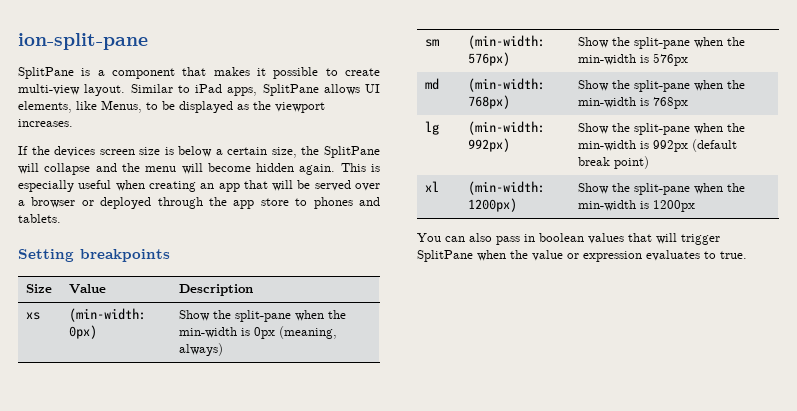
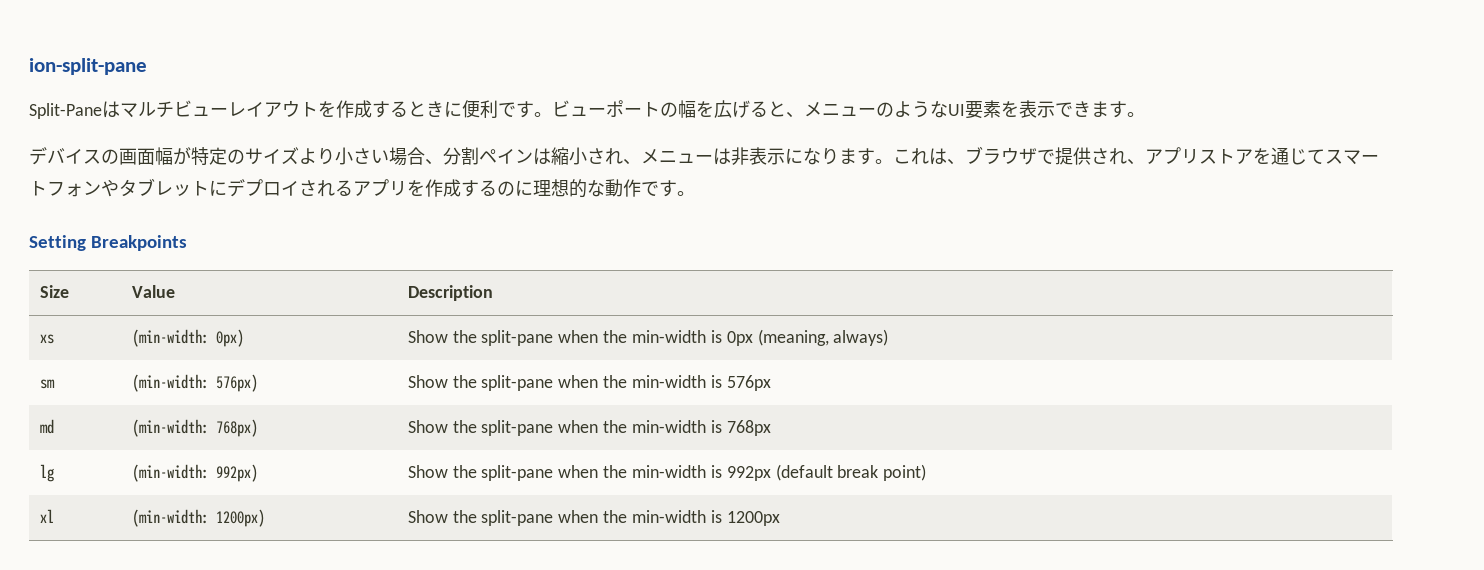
[18,67,380,79] [18,84,380,96] [18,100,325,113] [18,119,73,127] [18,146,380,158] [18,163,381,175] [18,180,381,192] [18,197,380,209] [18,214,61,223] SplitPane is a component that makes it possible to create multi-view layout. Similar to iPad apps, SplitPane allows UI elements, like Menus, to be displayed as the viewport increases. // If the devices screen size is below a certain size, the SplitPane will collapse and the menu will become hidden again. This is especially useful when creating an app that will be served over a browser or deployed through the app store to phones and tablets. -> [29,100,1145,119] [29,146,1379,166] [29,178,695,198] Split-Paneはマルチビューレイアウトを作成するときに便利です。ビューポートの幅を広げると、メニューのようなUI要素を表示できます。 // デバイスの画面幅が特定のサイズより小さい場合、分割ペインは縮小され、メニューは非表示になります。これは、ブラウザで提供され、アプリストアを通じてスマートフォンやタブレットにデプロイされるアプリを作成するのに理想的な動作です。
[80,249,170,262] breakpoints -> [91,235,188,251] Breakpoints
[417,233,720,245] [417,250,747,262] // You can also pass in boolean values that will trigger SplitPane when the value or expression evaluates to true. -> (780, 518) none

